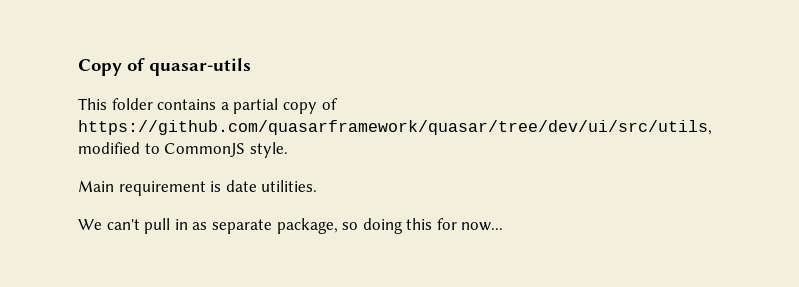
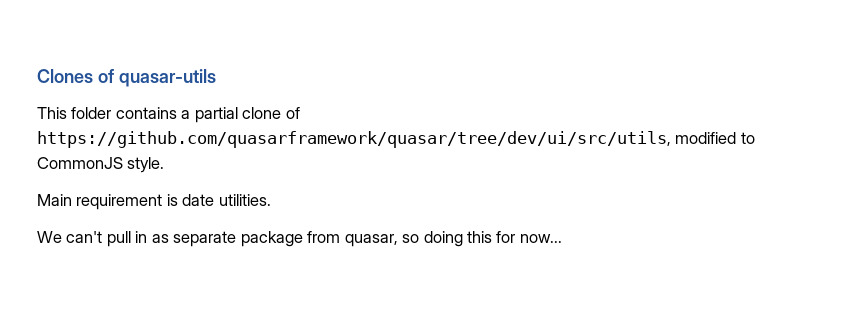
[78,59,122,76] Copy -> [37,69,93,83] Clones
[282,102,317,114] copy -> [242,107,282,119] clone
[276,218,338,234] package, -> [240,231,398,247] package from quasar,

